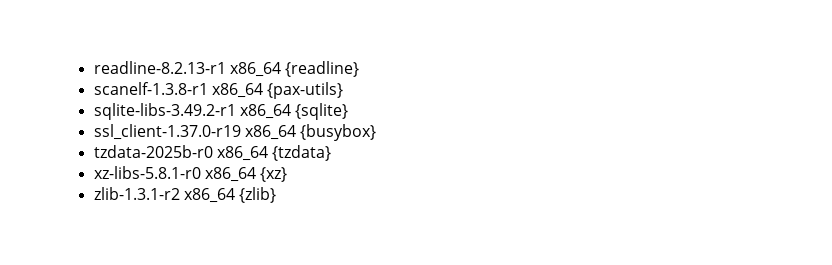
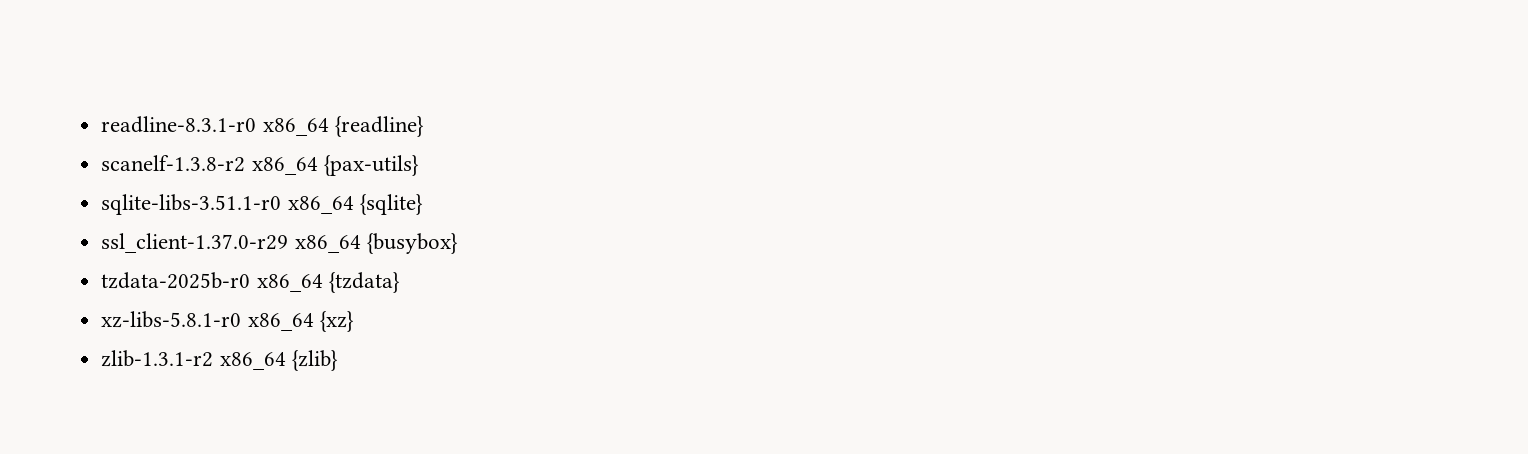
[93,61,226,74] readline-8.2.13-r1 -> [101,116,257,133] readline-8.3.1-r0
[93,82,208,95] scanelf-1.3.8-r1 -> [101,155,246,172] scanelf-1.3.8-r2
[93,103,236,120] sqlite-libs-3.49.2-r1 -> [101,194,282,215] sqlite-libs-3.51.1-r0
[93,124,241,140] ssl_client-1.37.0-r19 -> [101,233,289,253] ssl_client-1.37.0-r29

